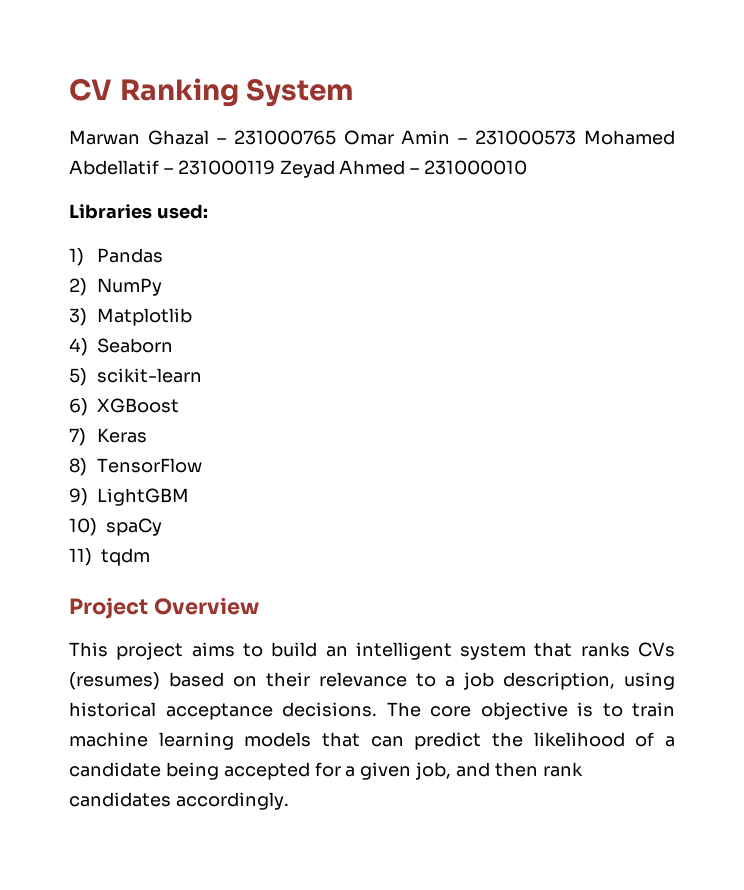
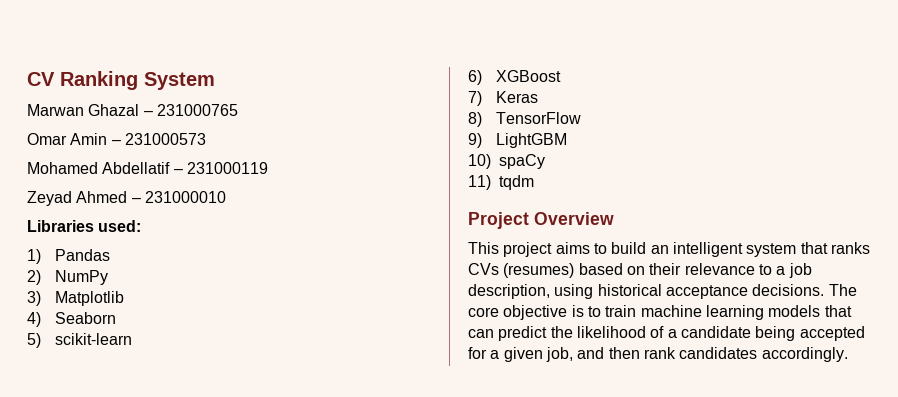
(336, 137) none -> (238, 110) //
(577, 137) none -> (206, 139) //
(275, 167) none -> (268, 168) //

